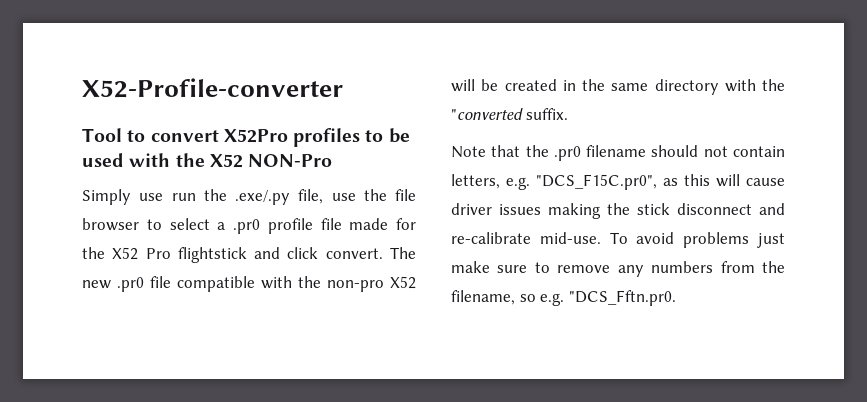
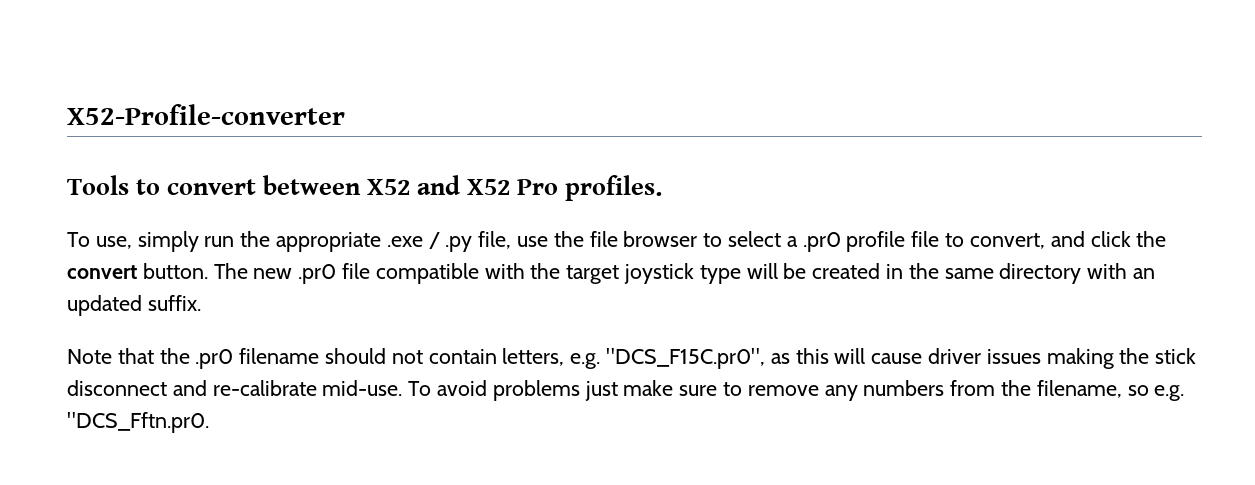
[82,128,122,142] Tool -> [67,175,129,195] Tools
[223,128,410,147] [82,153,333,168] [82,189,290,205] X52Pro profiles to be used with the X52 NON-Pro // Simply use run the .exe/.py -> [263,175,662,201] [67,231,473,252] between X52 and X52 Pro profiles. // To use, simply run the appropriate .exe / .py
[349,218,416,230] [82,247,383,263] made for the X52 Pro flightstick and click convert. -> [945,231,1167,249] [67,263,208,279] to convert, and click the convert button.
[327,276,416,292] non-pro X52 -> [566,263,741,284] target joystick type
[762,79,785,91] [451,108,523,120] the "converted -> [1133,268,1156,279] [67,295,142,316] an updated

